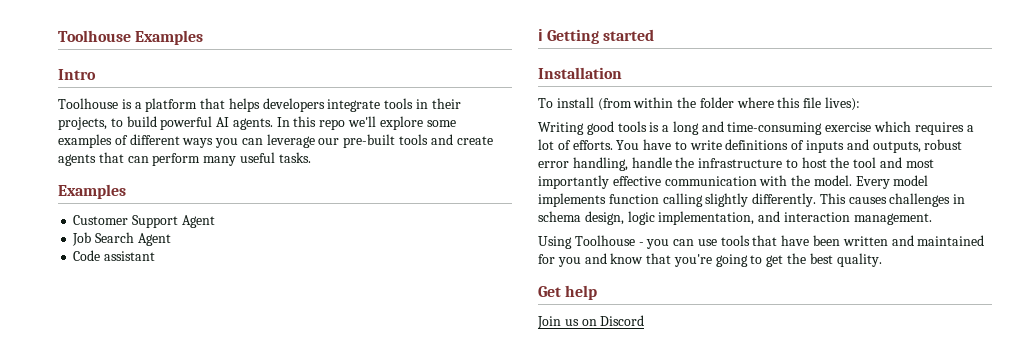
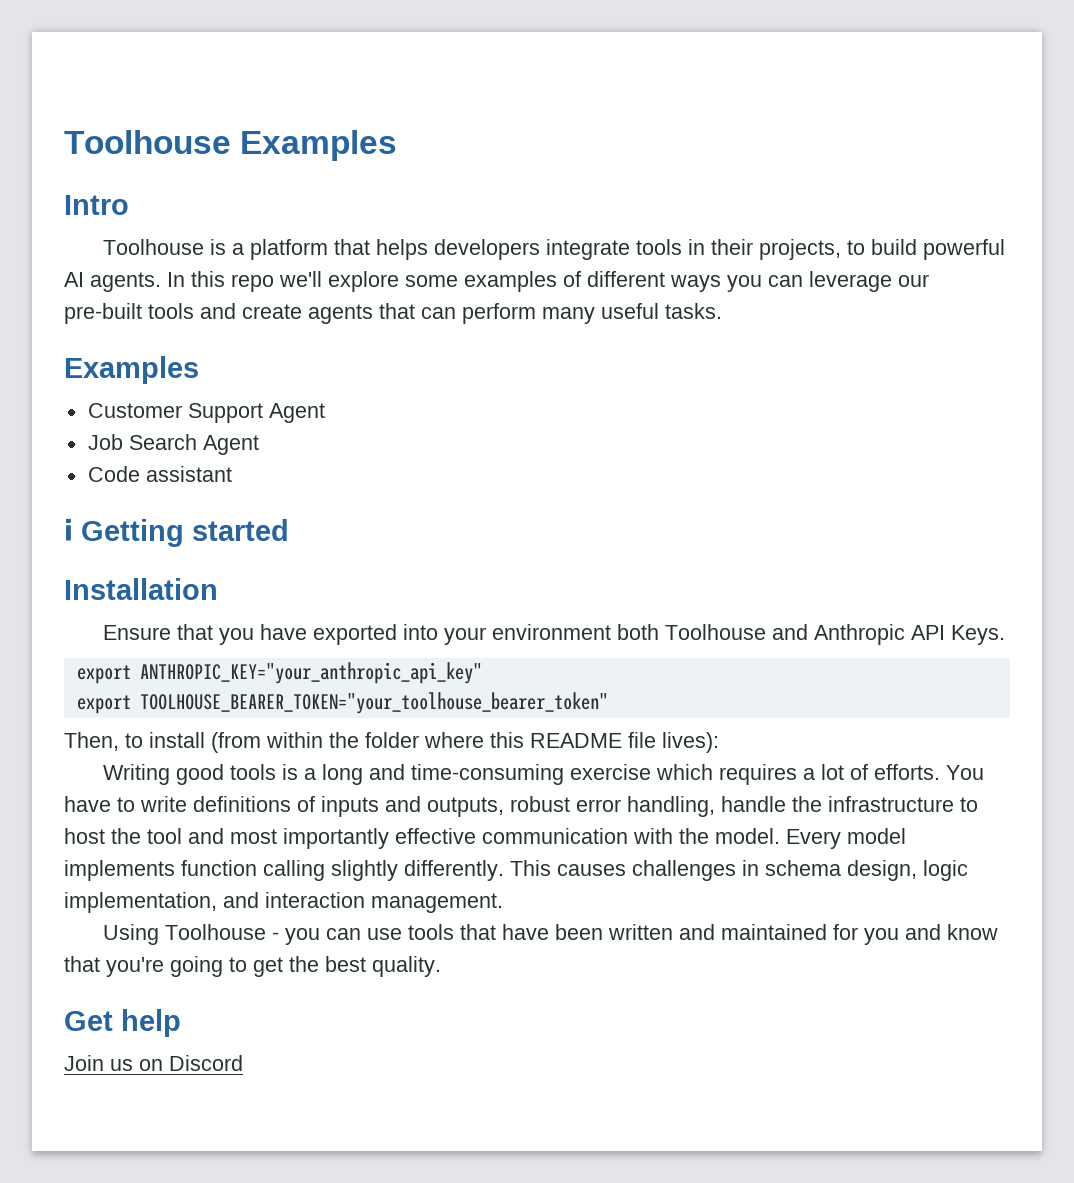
[538,98,553,108] To -> [103,624,1006,645] [76,662,482,684] [76,692,608,714] [64,732,143,751] Ensure that you have exported into your environment both Toolhouse and Anthropic API Keys. // export ANTHROPIC_KEY="your_anthropic_api_key" // export TOOLHOUSE_BEARER_TOKEN="your_toolhouse_bearer_token" // Then, to
(801, 102) none -> [530,733,622,748] README

